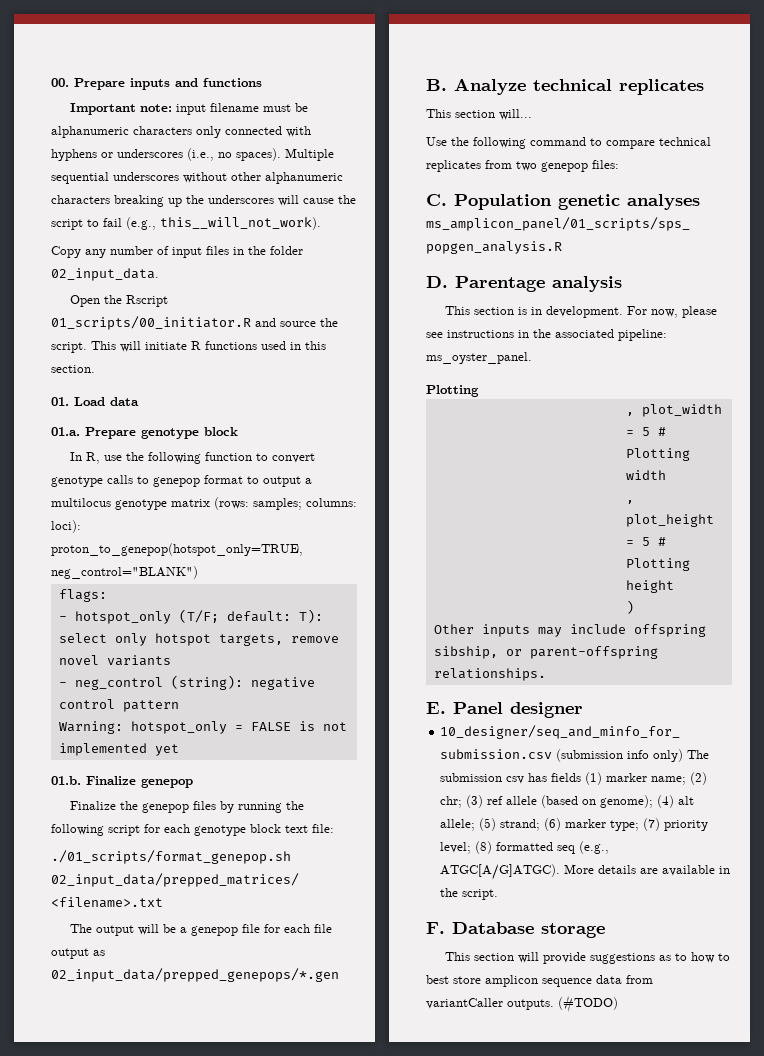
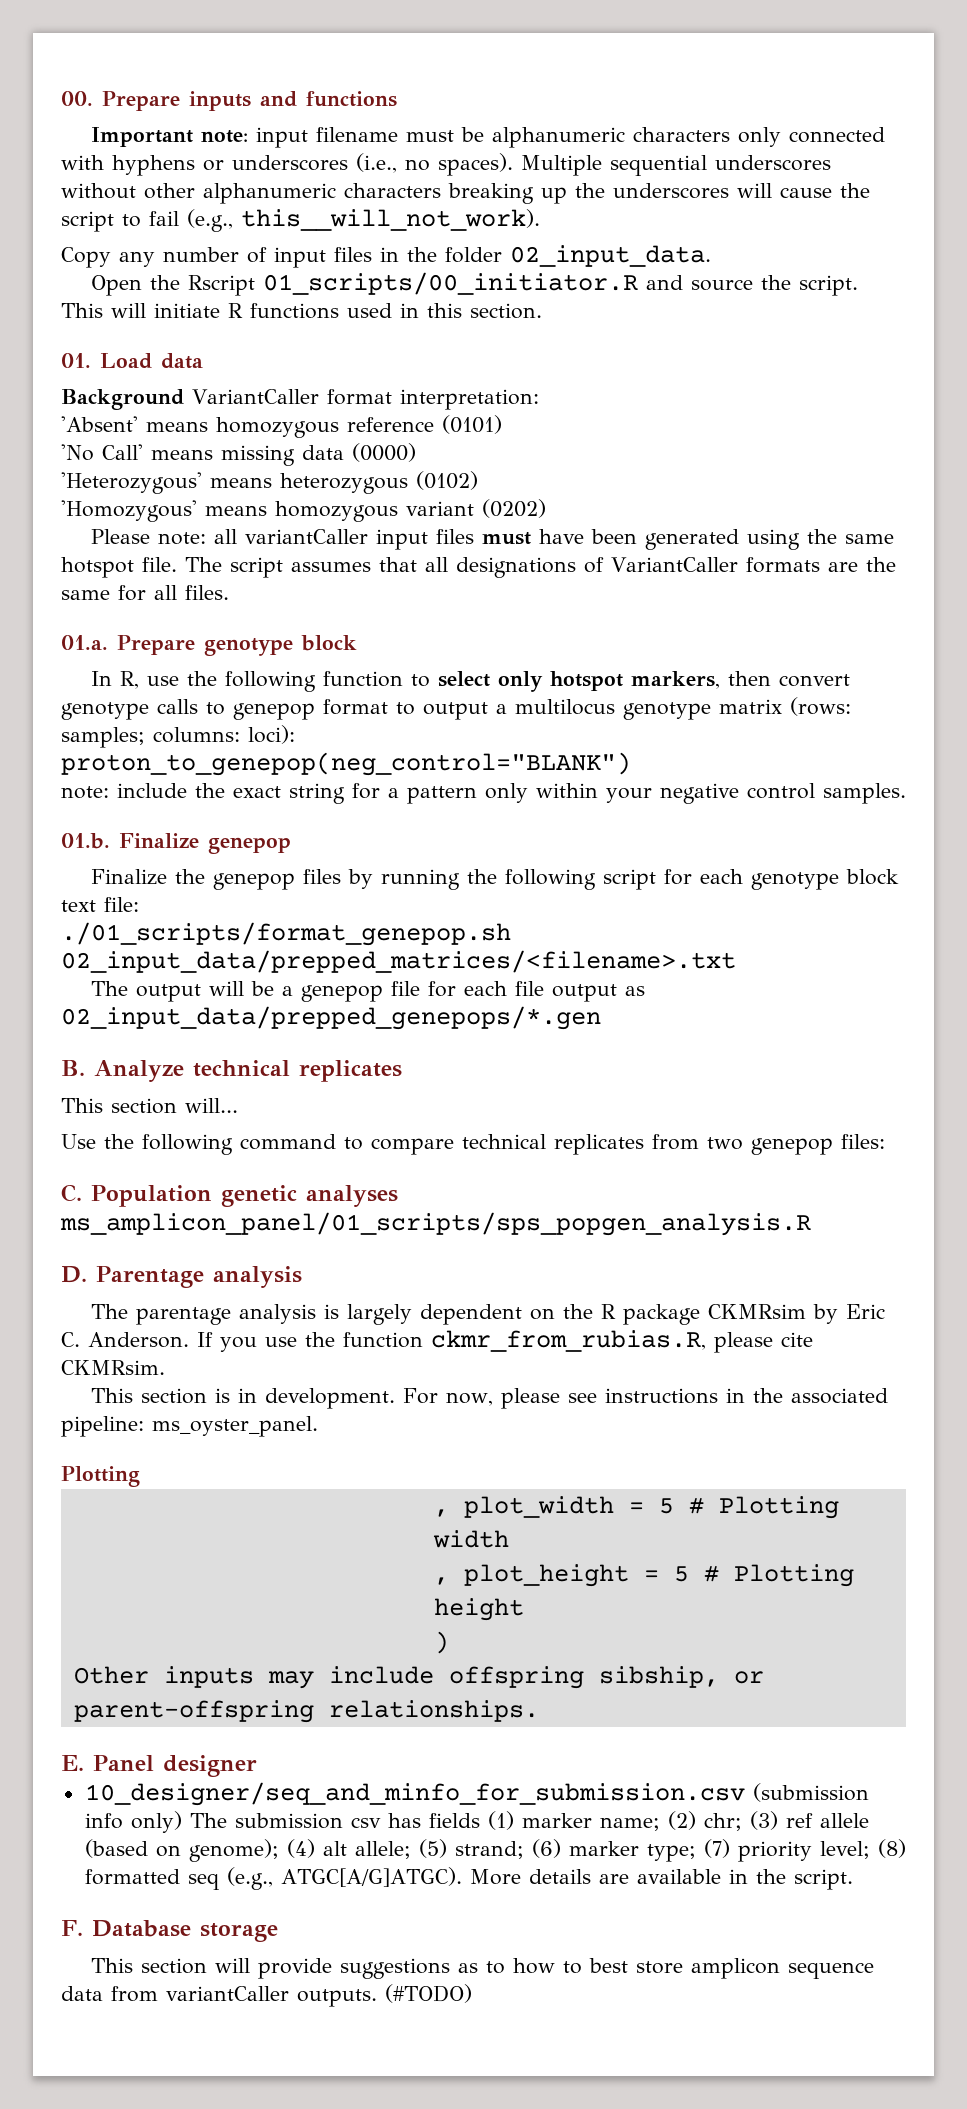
(139, 401) none -> [61,389,539,410] [61,415,502,438] [61,443,416,466] [61,471,478,494] [61,499,546,522] [91,529,895,550] [61,557,896,578] [61,585,229,601] // Background VariantCaller format interpretation: // 'Absent' means homozygous reference (0101) // 'No Call' means missing data (0000) // 'Heterozygous' means heterozygous (0102) // 'Homozygous' means homozygous variant (0202) // Please note: all variantCaller input files must have been generated using the same hotspot file. The script assumes that all designations of VariantCaller formats are the same for all files.
(268, 457) none -> [438,671,772,692] select only hotspot markers, then
[51,543,303,556] [51,566,198,579] [58,589,107,602] [58,609,323,624] [58,633,339,646] [58,655,171,666] [58,675,315,690] [58,699,179,712] [58,721,347,734] [58,743,179,756] proton_to_genepop(hotspot_only=TRUE, neg_control="BLANK") // flags: // - hotspot_only (T/F; default: T): select only hotspot targets, remove novel variants // - neg_control (string): negative control pattern // Warning: hotspot_only = FALSE is not implemented yet -> [61,752,631,776] [61,783,906,804] proton_to_genepop(neg_control="BLANK") // note: include the exact string for a pattern only within your negative control samples.
(622, 284) none -> [91,1304,886,1325] [61,1330,813,1353] [61,1360,165,1375] // The parentage analysis is largely dependent on the R package CKMRsim by Eric C. Anderson. If you use the function ckmr_from_rubias.R, please cite CKMRsim.

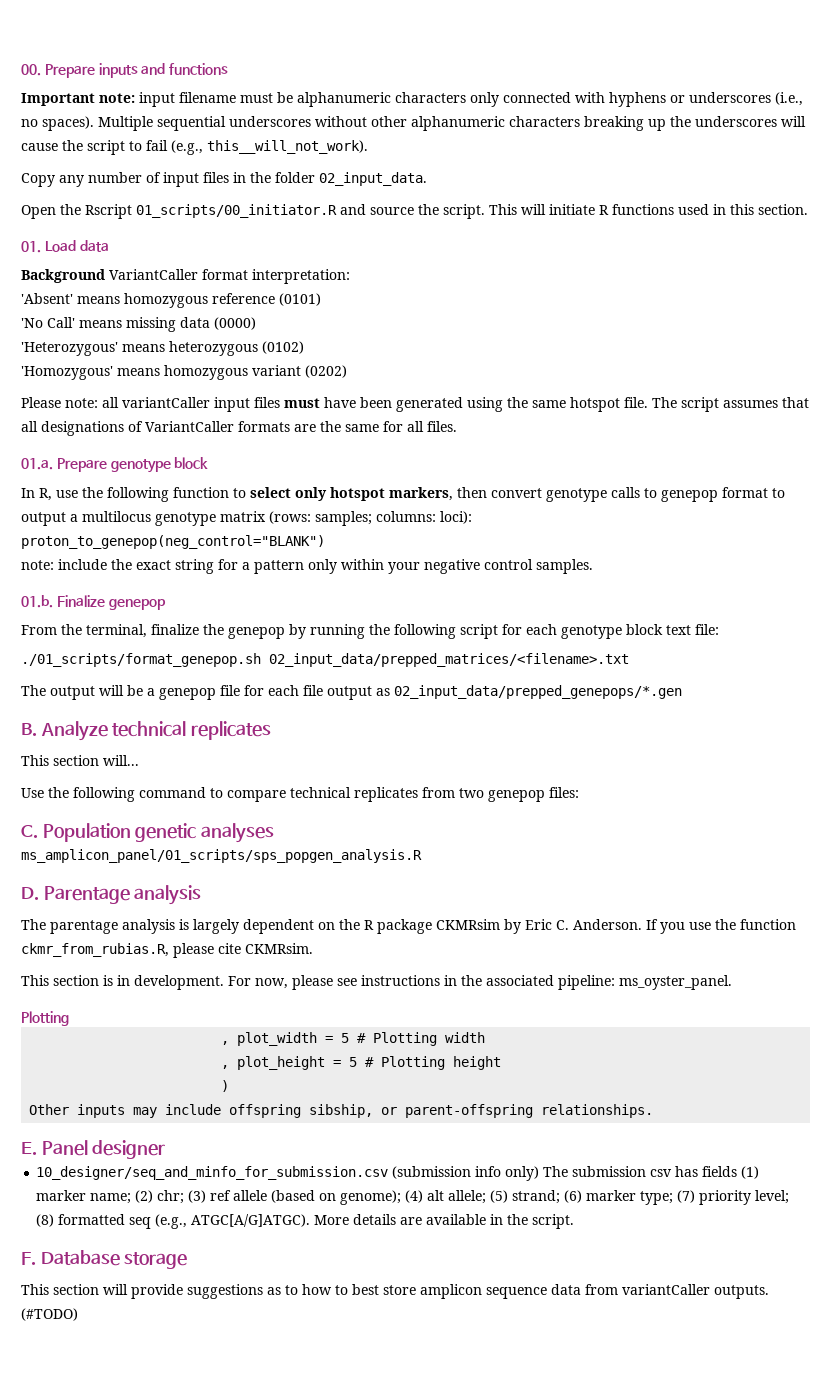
[91,869,168,885] Finalize -> [21,624,199,638] From the terminal, finalize
[303,869,342,884] files -> (285, 633) none

